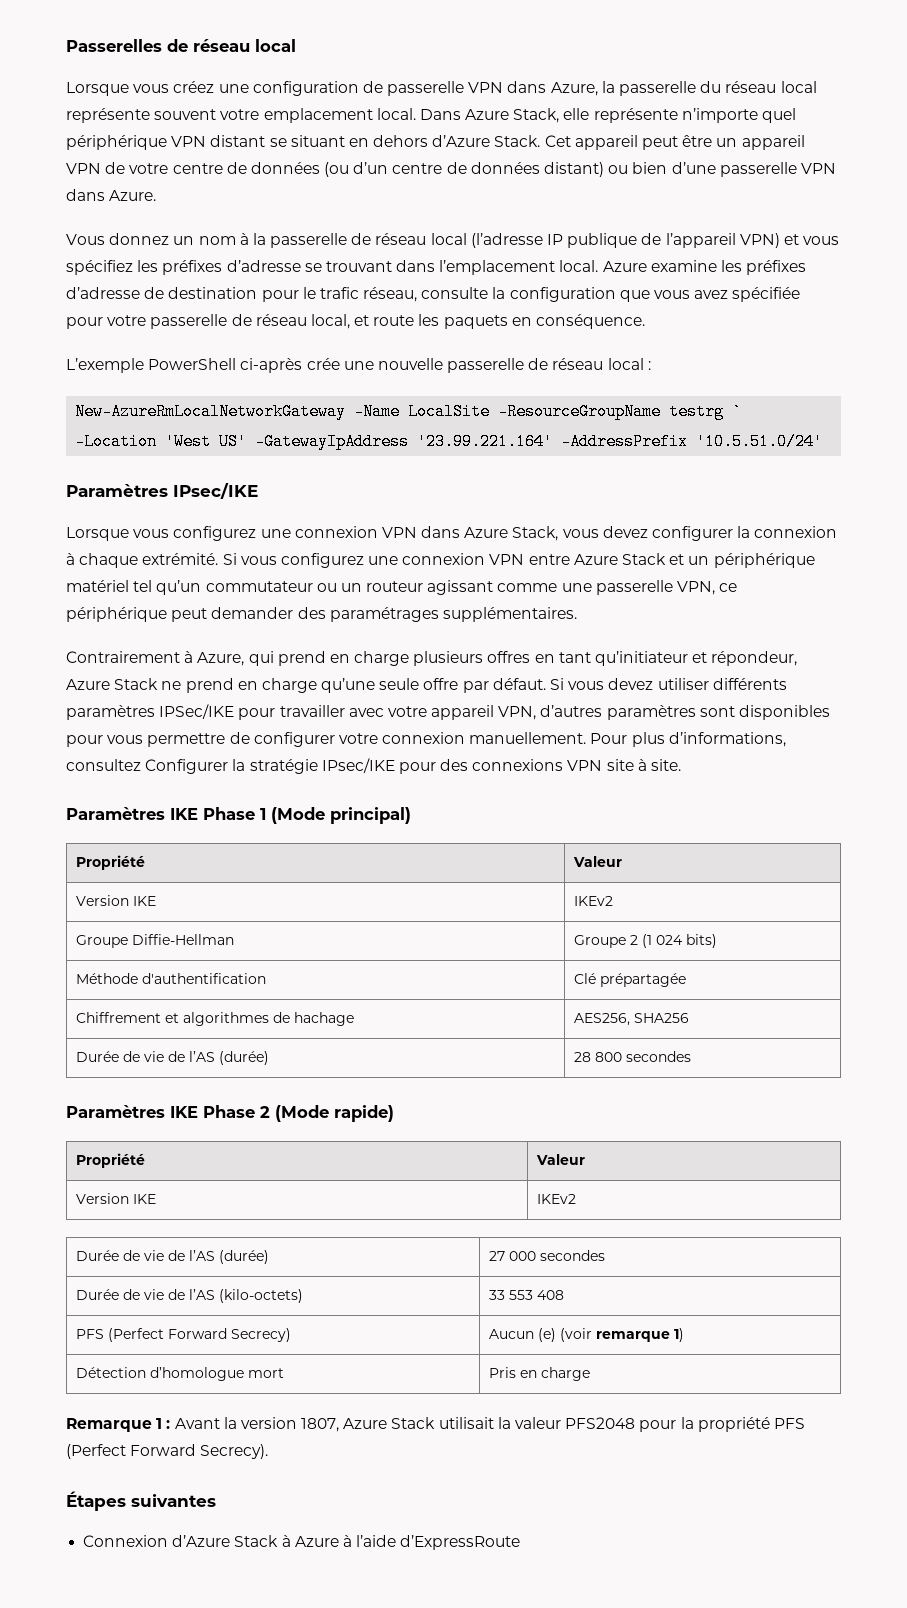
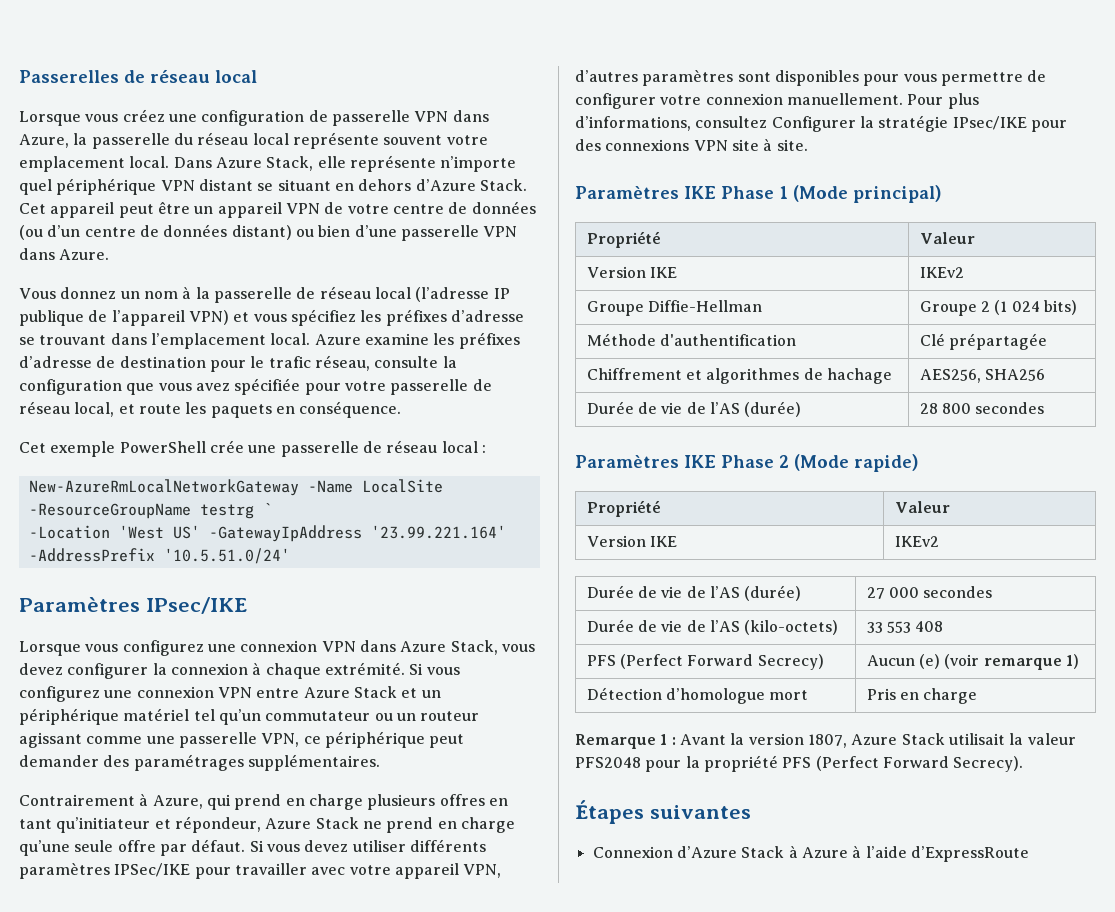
[66,358,303,373] L’exemple PowerShell ci-après -> [19,441,206,457] Cet exemple PowerShell
[377,358,443,370] nouvelle -> (277, 449) none

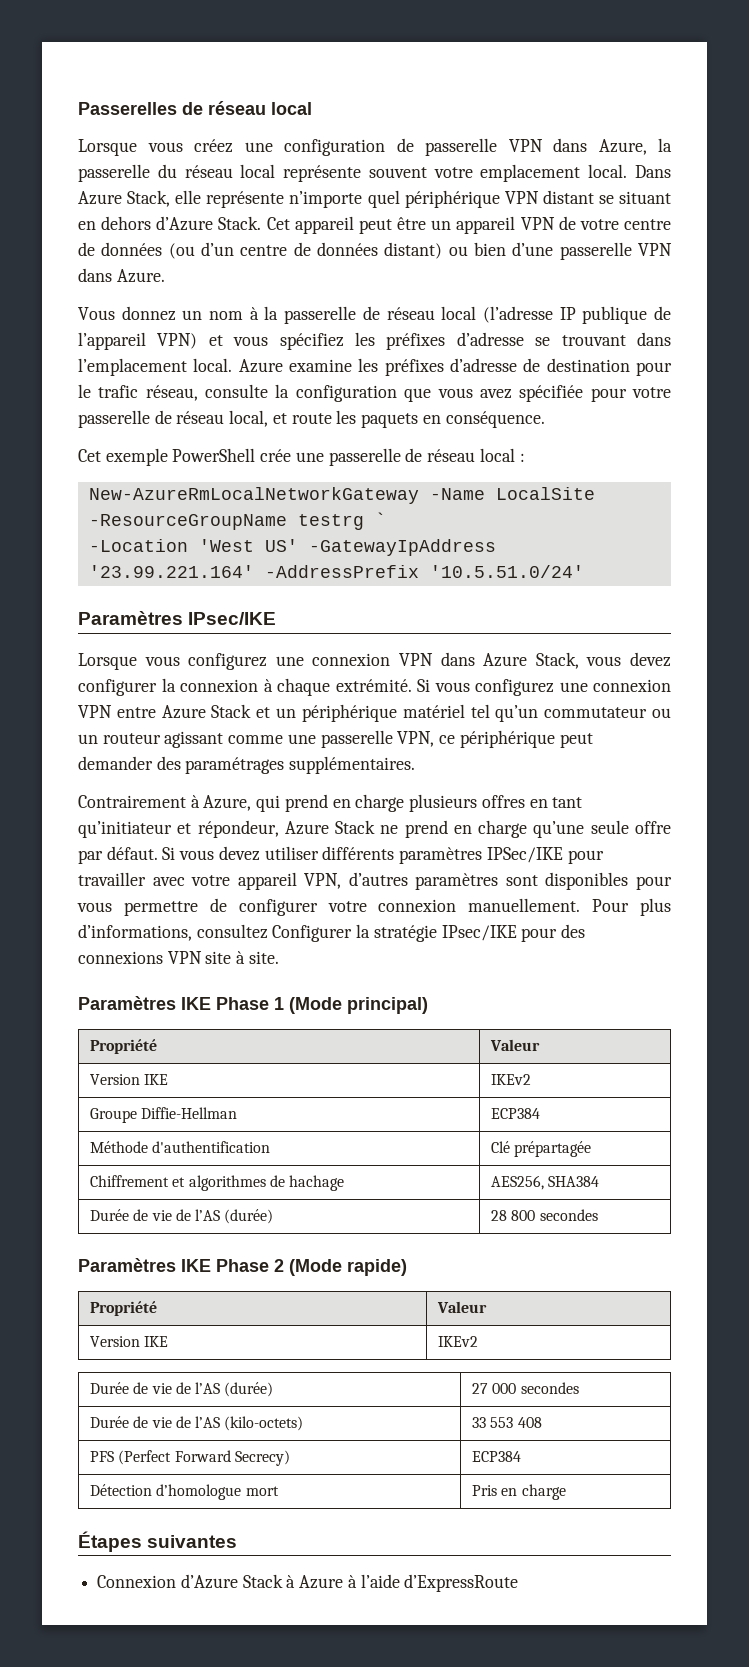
[919,300,1077,316] Groupe 2 (1 024 bits) -> [490,1108,540,1119] ECP384
[984,369,1045,381] SHA256 -> [548,1176,600,1187] SHA384
[866,654,1079,670] Aucun (e) (voir remarque 1) -> [471,1451,521,1462] ECP384
[575,733,1076,749] [575,755,1024,772] // Remarque 1 : Avant la version 1807, Azure Stack utilisait la valeur PFS2048 pour la propriété PFS (Perfect Forward Secrecy). -> (566, 1492) none

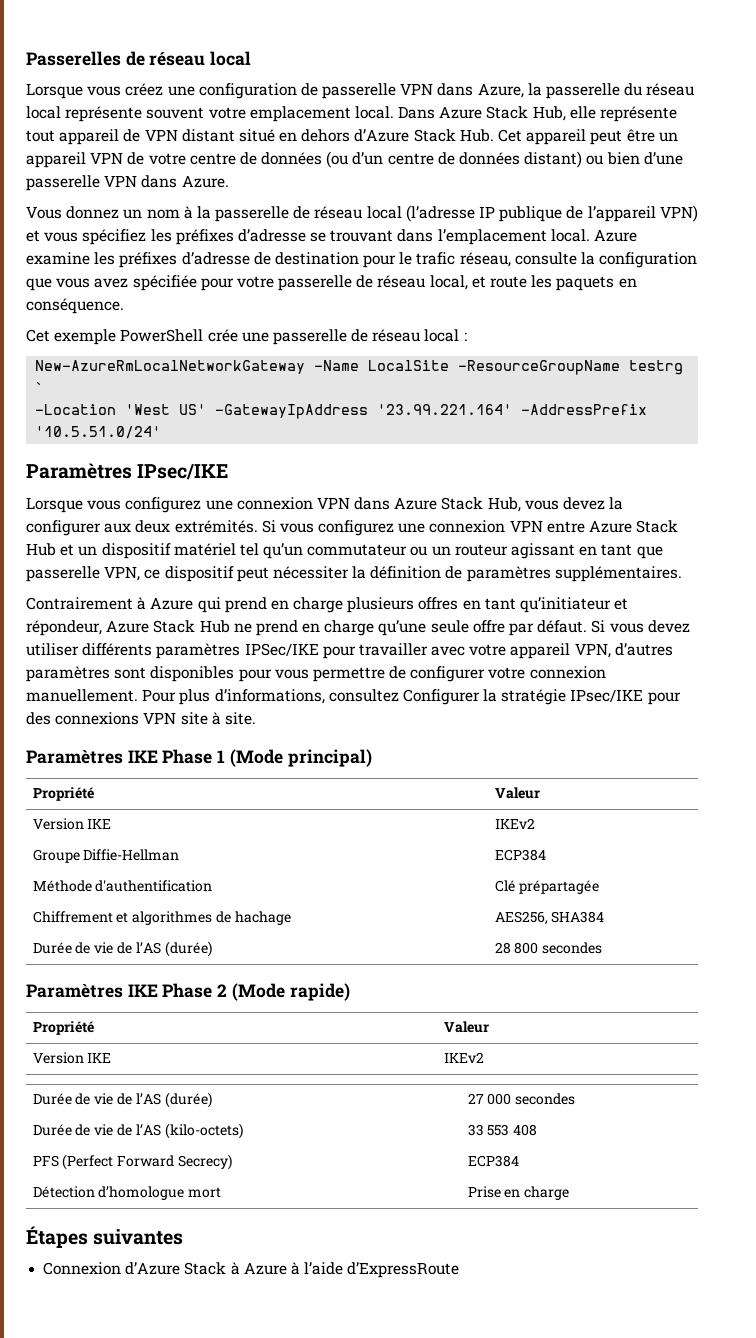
[127,190,672,208] Stack, elle représente n’importe quel périphérique VPN distant se situant -> [486,106,678,122] [26,129,275,145] Stack Hub, elle représente tout appareil de VPN distant situé
[218,216,262,230] Stack. -> [413,129,494,142] Stack Hub.
[535,652,672,669] [78,678,412,696] Stack, vous devez configurer la connexion à chaque extrémité. -> [441,497,624,512] [26,520,258,536] Stack Hub, vous devez la configurer aux deux extrémités.
(252, 711) none -> [26,543,56,556] Hub
[301,704,397,722] périphérique -> [101,543,171,559] dispositif
[228,730,593,748] [78,756,285,774] comme une passerelle VPN, ce périphérique peut demander des paramétrages -> [579,544,663,559] [26,566,551,582] en tant que passerelle VPN, ce dispositif peut nécessiter la définition de paramètres
[203,795,252,811] Azure, -> [150,597,194,610] Azure
(376, 827) none -> [199,620,230,633] Hub
[471,1485,497,1496] Pris -> [467,1186,501,1198] Prise

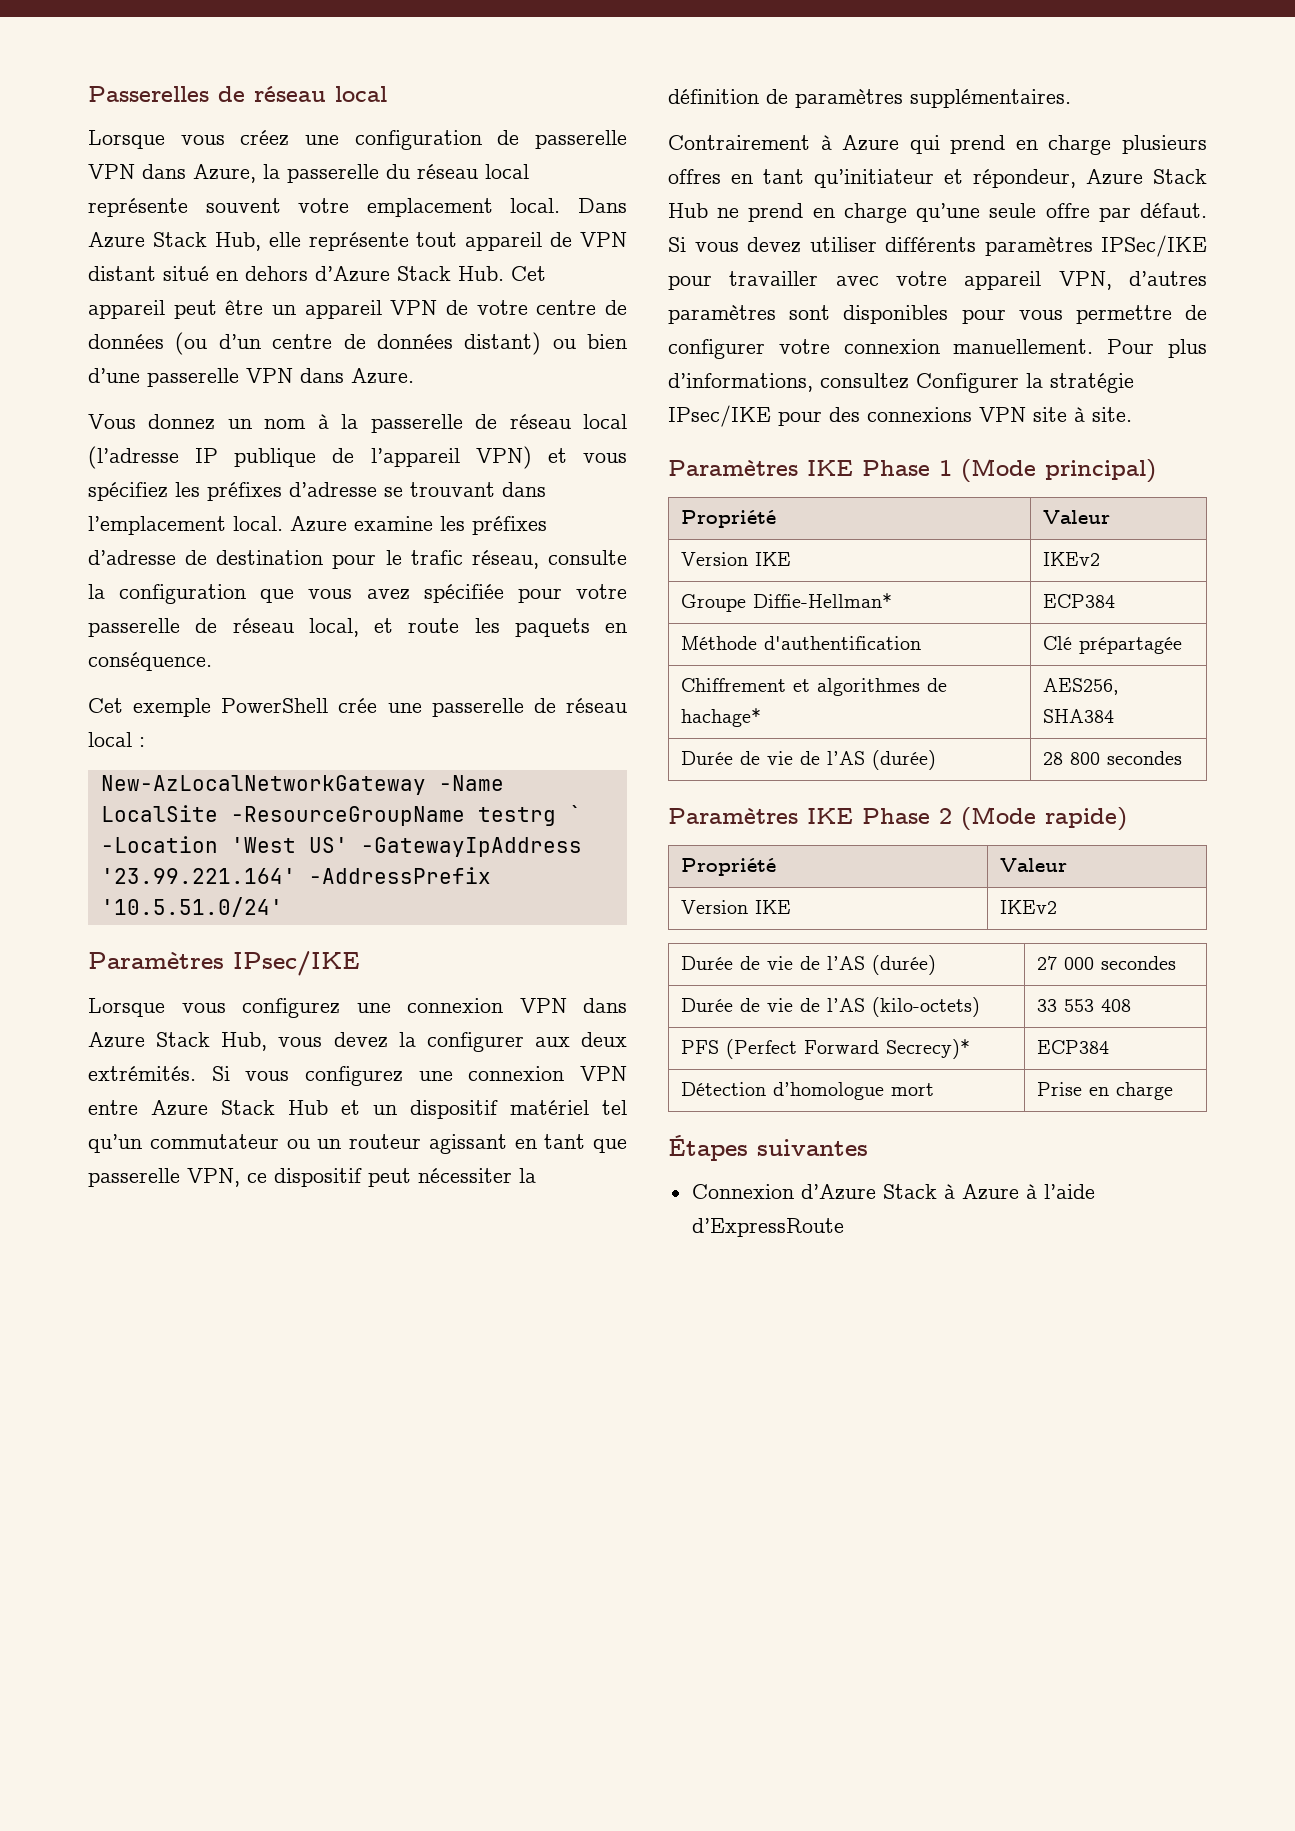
[35,360,306,374] New-AzureRmLocalNetworkGateway -> [100,775,426,795] New-AzLocalNetworkGateway
[83,849,180,861] Diffie-Hellman -> [752,593,892,608] Diffie-Hellman*
[234,911,291,925] hachage -> [680,708,761,727] hachage*
[177,1154,232,1170] Secrecy) -> [885,1039,970,1059] Secrecy)*

